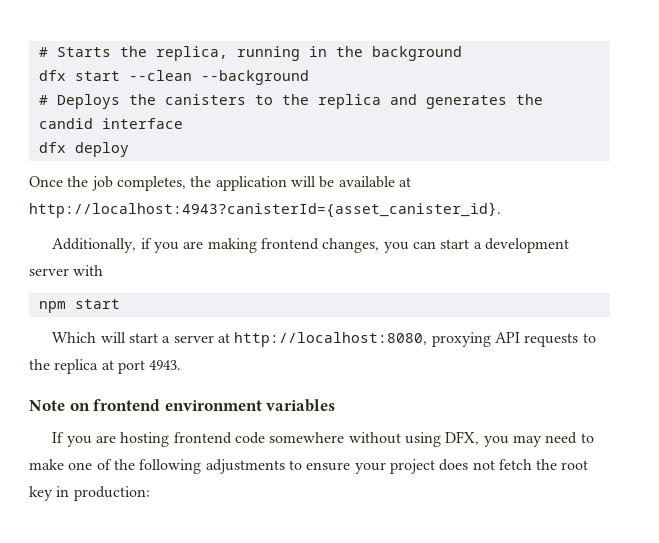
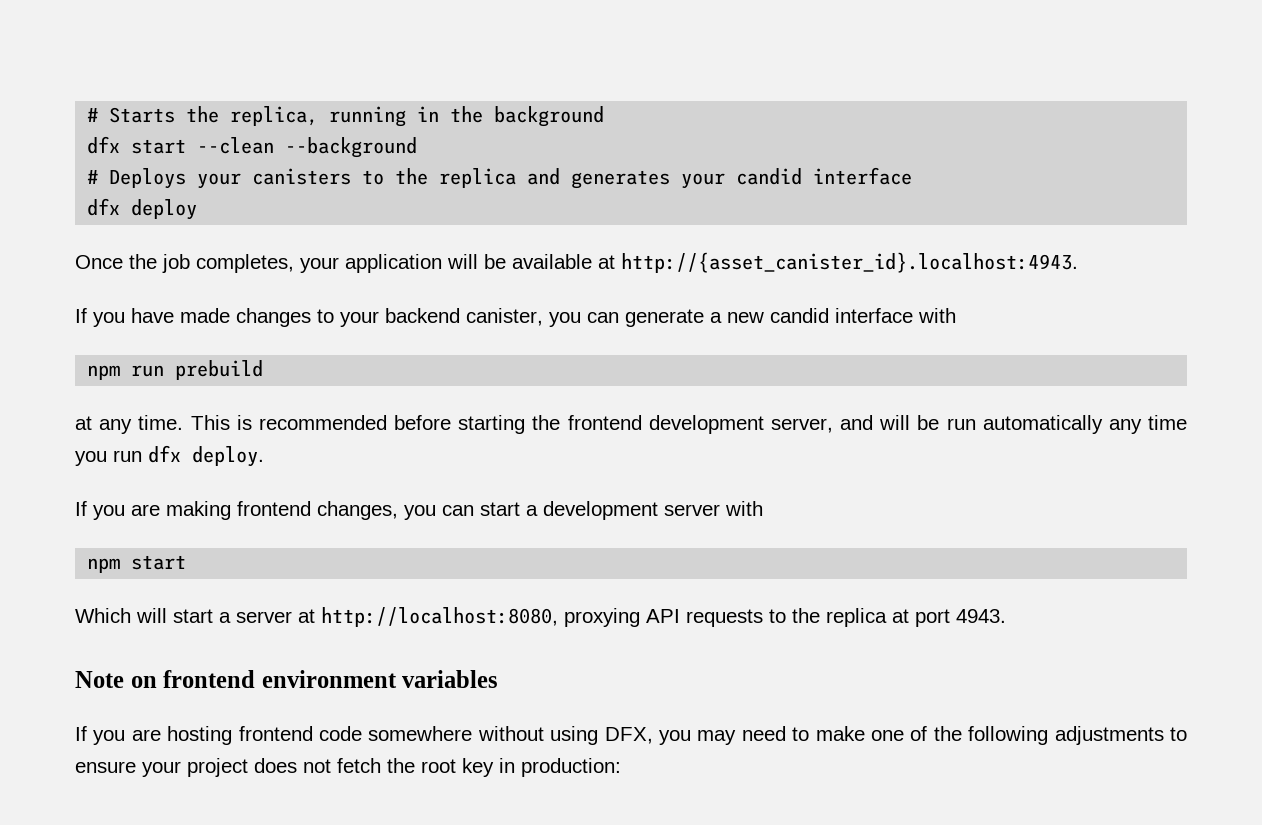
[128,94,156,105] the -> [197,173,242,189] your
[515,94,543,105] the -> [681,173,726,189] your
[190,176,212,187] the -> [300,257,339,273] your
[29,202,501,218] [52,238,152,253] http://localhost:4943?canisterId={asset_canister_id}. // Additionally, if -> [621,252,1078,273] [75,308,956,327] [87,360,264,380] [75,415,1187,434] [75,445,264,467] [75,501,87,516] http://{asset_canister_id}.localhost:4943. // If you have made changes to your backend canister, you can generate a new candid interface with // npm run prebuild // at any time. This is recommended before starting the frontend development server, and will be run automatically any time you run dfx deploy. // If

